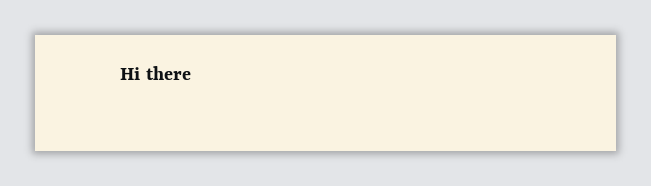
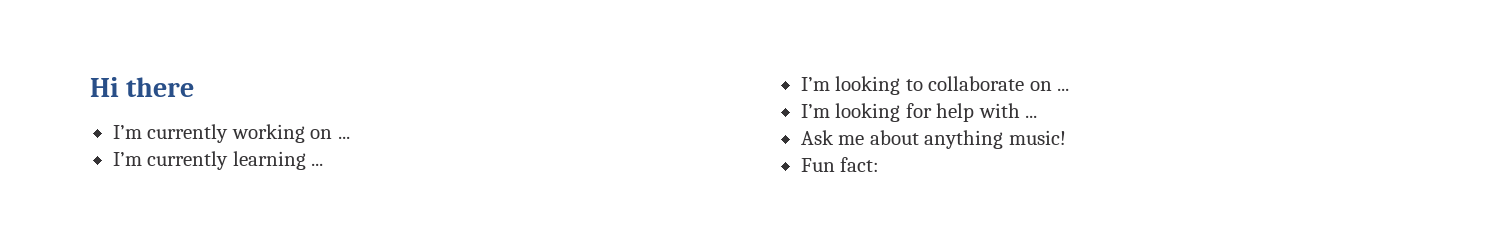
(191, 73) none -> [112,124,350,143] [112,151,324,170] [800,76,1070,95] [800,103,1038,122] [800,130,1066,149] [800,157,880,172] // I’m currently working on ... // I’m currently learning ... // I’m looking to collaborate on ... // I’m looking for help with ... // Ask me about anything music! // Fun fact:

